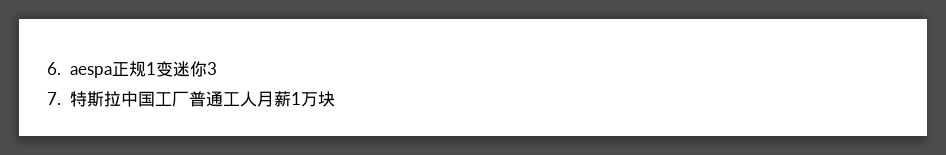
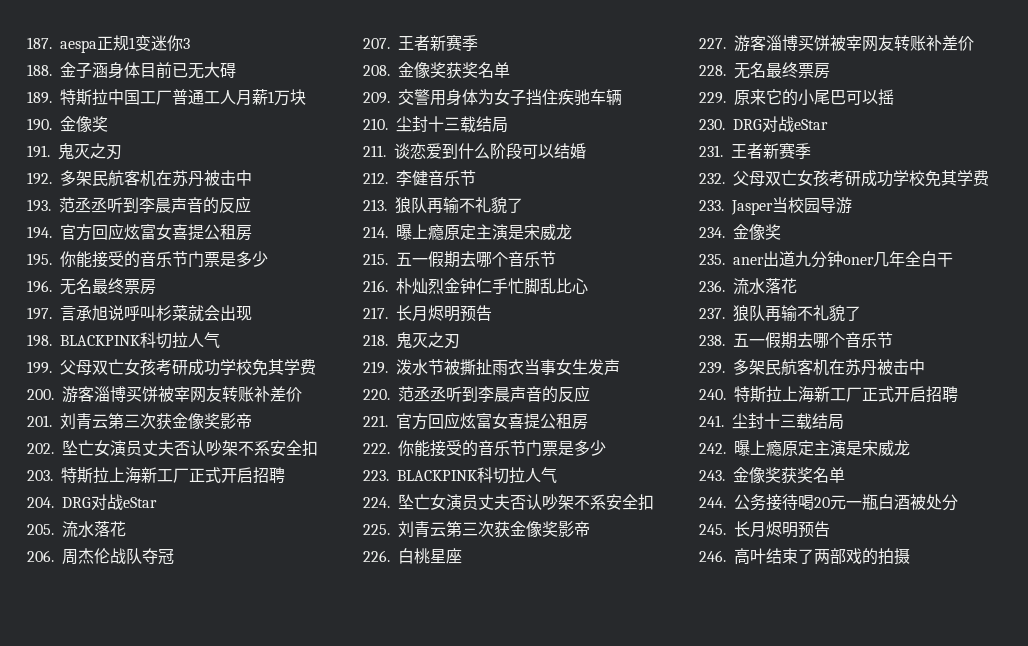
[47,62,61,75] 6. -> [27,37,52,49] 187.
[47,92,61,105] 7. -> [27,62,236,79] [27,91,52,104] 188.金子涵身体目前已无大碍 // 189.
(335, 99) none -> [27,116,108,132] [27,143,122,160] [27,170,252,187] [27,196,251,214] [27,223,252,241] [27,251,268,268] [27,278,156,295] [27,305,252,321] [27,332,220,349] [27,359,316,376] [27,386,302,403] [27,413,252,430] [27,440,318,457] [27,467,285,484] [27,494,157,511] [27,521,126,538] [27,548,174,565] [363,34,478,51] [363,62,510,79] [363,89,622,106] [363,116,508,133] [363,143,586,159] [363,170,476,186] [363,197,523,214] [363,224,572,240] [363,251,556,268] [363,278,588,295] [363,305,492,322] [363,332,460,349] [363,359,620,376] [363,385,590,403] [363,412,588,430] [363,440,606,457] [363,467,557,484] [363,494,654,511] [363,521,590,538] [363,548,462,564] [699,35,974,52] [699,62,830,79] [699,89,894,106] [699,116,828,133] [699,142,811,159] [699,170,989,187] [699,197,852,215] [699,224,781,240] [699,251,953,268] [699,278,797,295] [699,305,861,322] [699,332,893,349] [699,359,925,376] [699,386,958,403] [699,413,844,430] [699,440,910,456] [699,467,845,484] [699,494,958,511] [699,521,830,538] [699,548,910,565] // 190.金像奖 // 191.鬼灭之刃 // 192.多架民航客机在苏丹被击中 // 193.范丞丞听到李晨声音的反应 // 194.官方回应炫富女喜提公租房 // 195.你能接受的音乐节门票是多少 // 196.无名最终票房 // 197.言承旭说呼叫杉菜就会出现 // 198. BLACKPINK科切拉人气 // 199.父母双亡女孩考研成功学校免其学费 // 200.游客淄博买饼被宰网友转账补差价 // 201.刘青云第三次获金像奖影帝 // 202.坠亡女演员丈夫否认吵架不系安全扣 // 203.特斯拉上海新工厂正式开启招聘 // 204. DRG对战eStar // 205.流水落花 // 206.周杰伦战队夺冠 // 207.王者新赛季 // 208.金像奖获奖名单 // 209.交警用身体为女子挡住疾驰车辆 // 210.尘封十三载结局 // 211.谈恋爱到什么阶段可以结婚 // 212.李健音乐节 // 213.狼队再输不礼貌了 // 214.曝上瘾原定主演是宋威龙 // 215.五一假期去哪个音乐节 // 216.朴灿烈金钟仁手忙脚乱比心 // 217.长月烬明预告 // 218.鬼灭之刃 // 219.泼水节被撕扯雨衣当事女生发声 // 220.范丞丞听到李晨声音的反应 // 221.官方回应炫富女喜提公租房 // 222.你能接受的音乐节门票是多少 // 223. BLACKPINK科切拉人气 // 224.坠亡女演员丈夫否认吵架不系安全扣 // 225.刘青云第三次获金像奖影帝 // 226.白桃星座 // 227.游客淄博买饼被宰网友转账补差价 // 228.无名最终票房 // 229.原来它的小尾巴可以摇 // 230. DRG对战eStar // 231.王者新赛季 // 232.父母双亡女孩考研成功学校免其学费 // 233. Jasper当校园导游 // 234.金像奖 // 235. aner出道九分钟oner几年全白干 // 236.流水落花 // 237.狼队再输不礼貌了 // 238.五一假期去哪个音乐节 // 239.多架民航客机在苏丹被击中 // 240.特斯拉上海新工厂正式开启招聘 // 241.尘封十三载结局 // 242.曝上瘾原定主演是宋威龙 // 243.金像奖获奖名单 // 244.公务接待喝20元一瓶白酒被处分 // 245.长月烬明预告 // 246.高叶结束了两部戏的拍摄

